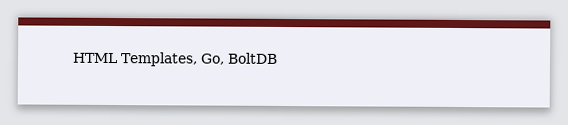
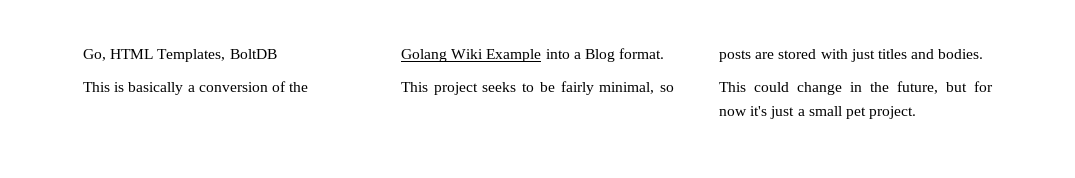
(72, 58) none -> [83,49,106,61] Go,
[199,53,225,65] Go, -> (226, 55) none
(278, 58) none -> [83,81,309,95] [401,48,665,62] [401,81,674,95] [719,49,984,62] [719,81,993,95] [719,106,917,119] // This is basically a conversion of the Golang Wiki Example into a Blog format. // This project seeks to be fairly minimal, so posts are stored with just titles and bodies. // This could change in the future, but for now it's just a small pet project.

